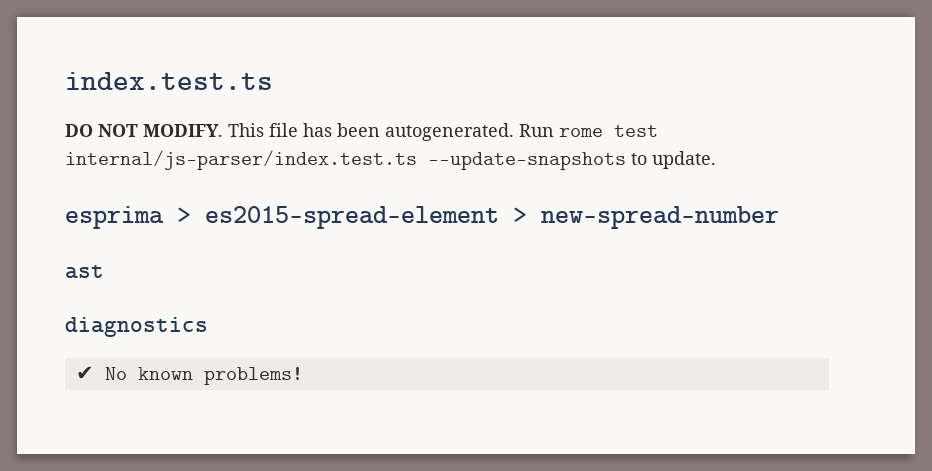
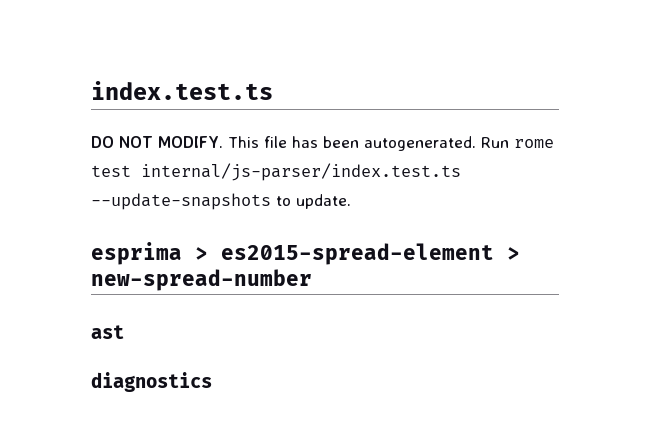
[75,366,303,385] // ✔ No known problems! -> (212, 382) none

